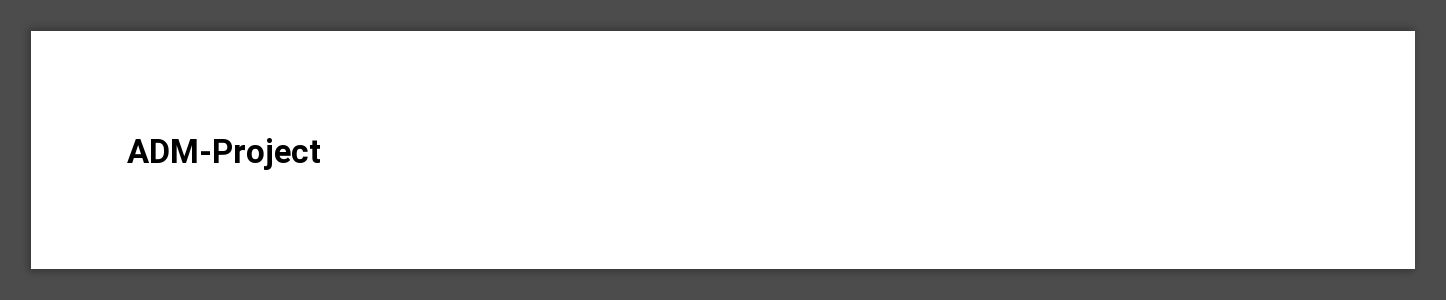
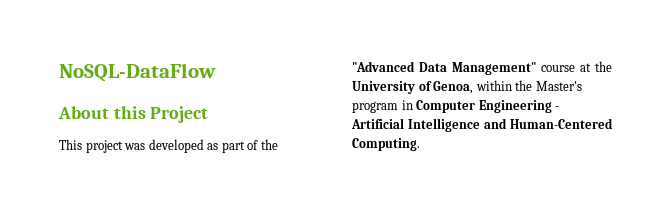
[127,138,321,170] ADM-Project -> [59,63,216,82] [58,106,209,123] [59,139,278,153] [352,61,612,75] [352,80,582,94] [352,100,560,113] [351,118,613,132] [352,138,420,151] NoSQL-DataFlow // About this Project // This project was developed as part of the "Advanced Data Management" course at the University of Genoa, within the Master's program in Computer Engineering - Artificial Intelligence and Human-Centered Computing.

